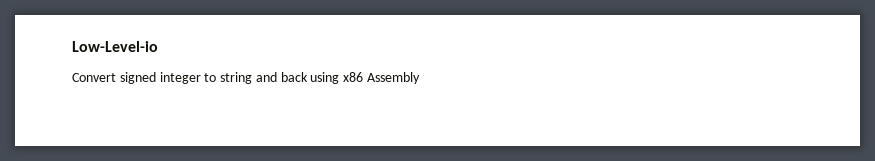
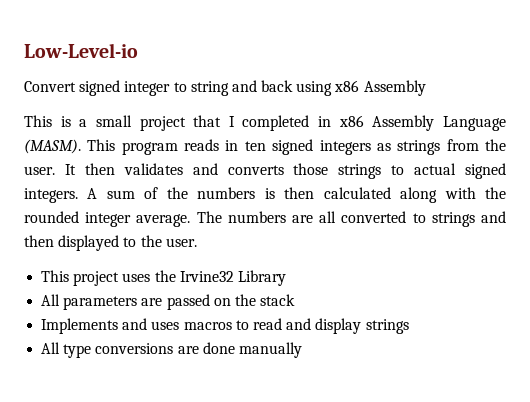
(421, 78) none -> [24,115,506,131] [24,139,507,155] [24,163,506,179] [24,187,506,203] [24,211,506,227] [24,235,197,251] [41,270,286,286] [41,294,296,310] [41,318,409,334] [41,342,302,358] // This is a small project that I completed in x86 Assembly Language (MASM). This program reads in ten signed integers as strings from the user. It then validates and converts those strings to actual signed integers. A sum of the numbers is then calculated along with the rounded integer average. The numbers are all converted to strings and then displayed to the user. // This project uses the Irvine32 Library // All parameters are passed on the stack // Implements and uses macros to read and display strings // All type conversions are done manually

